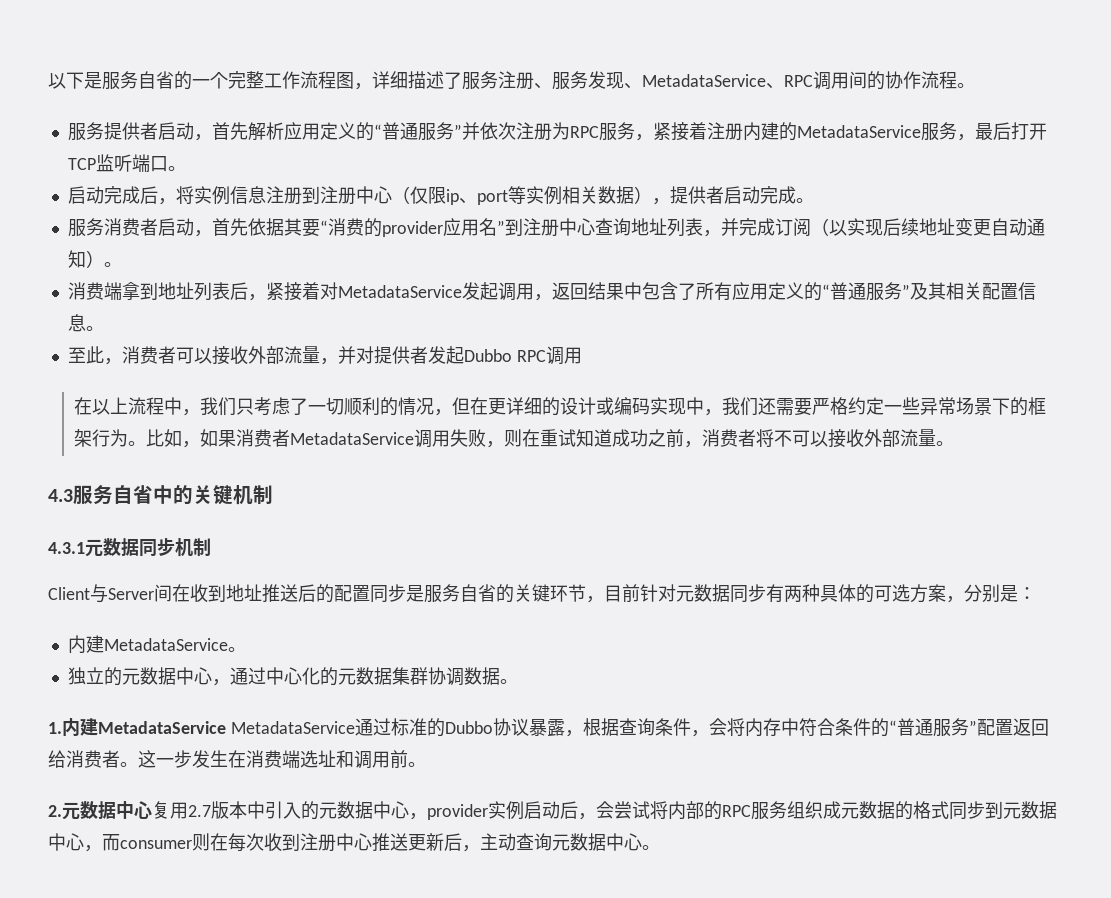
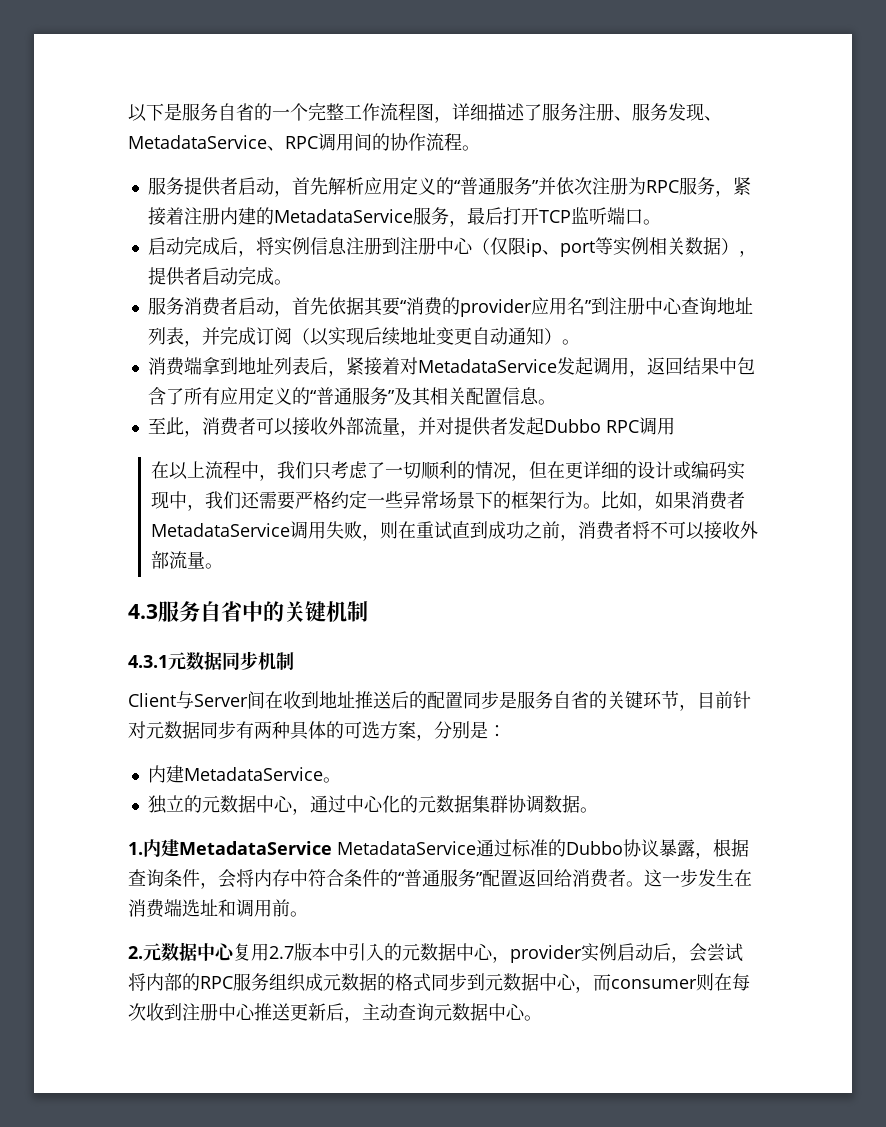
[576,429,613,447] 知道 -> [451,521,488,539] 直到

